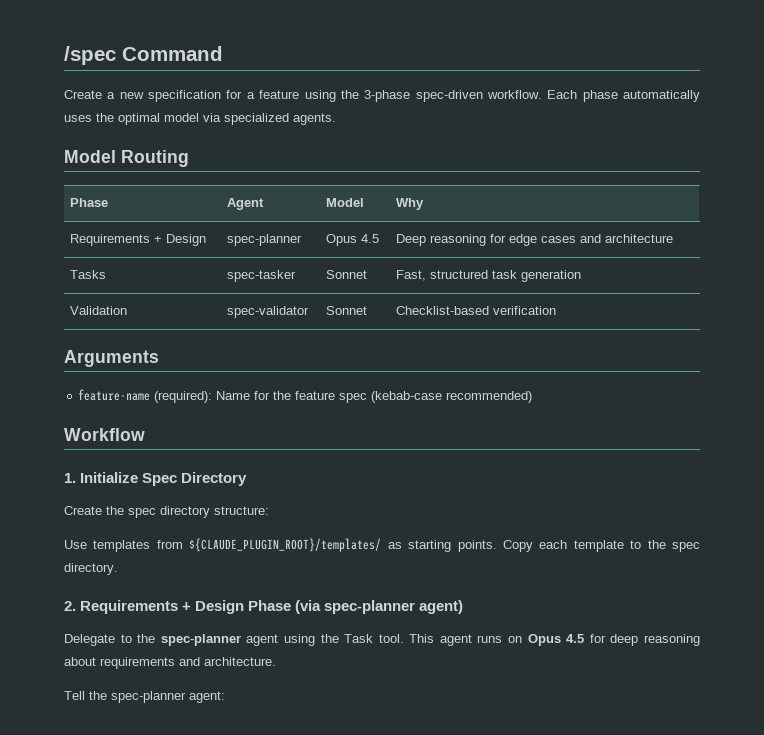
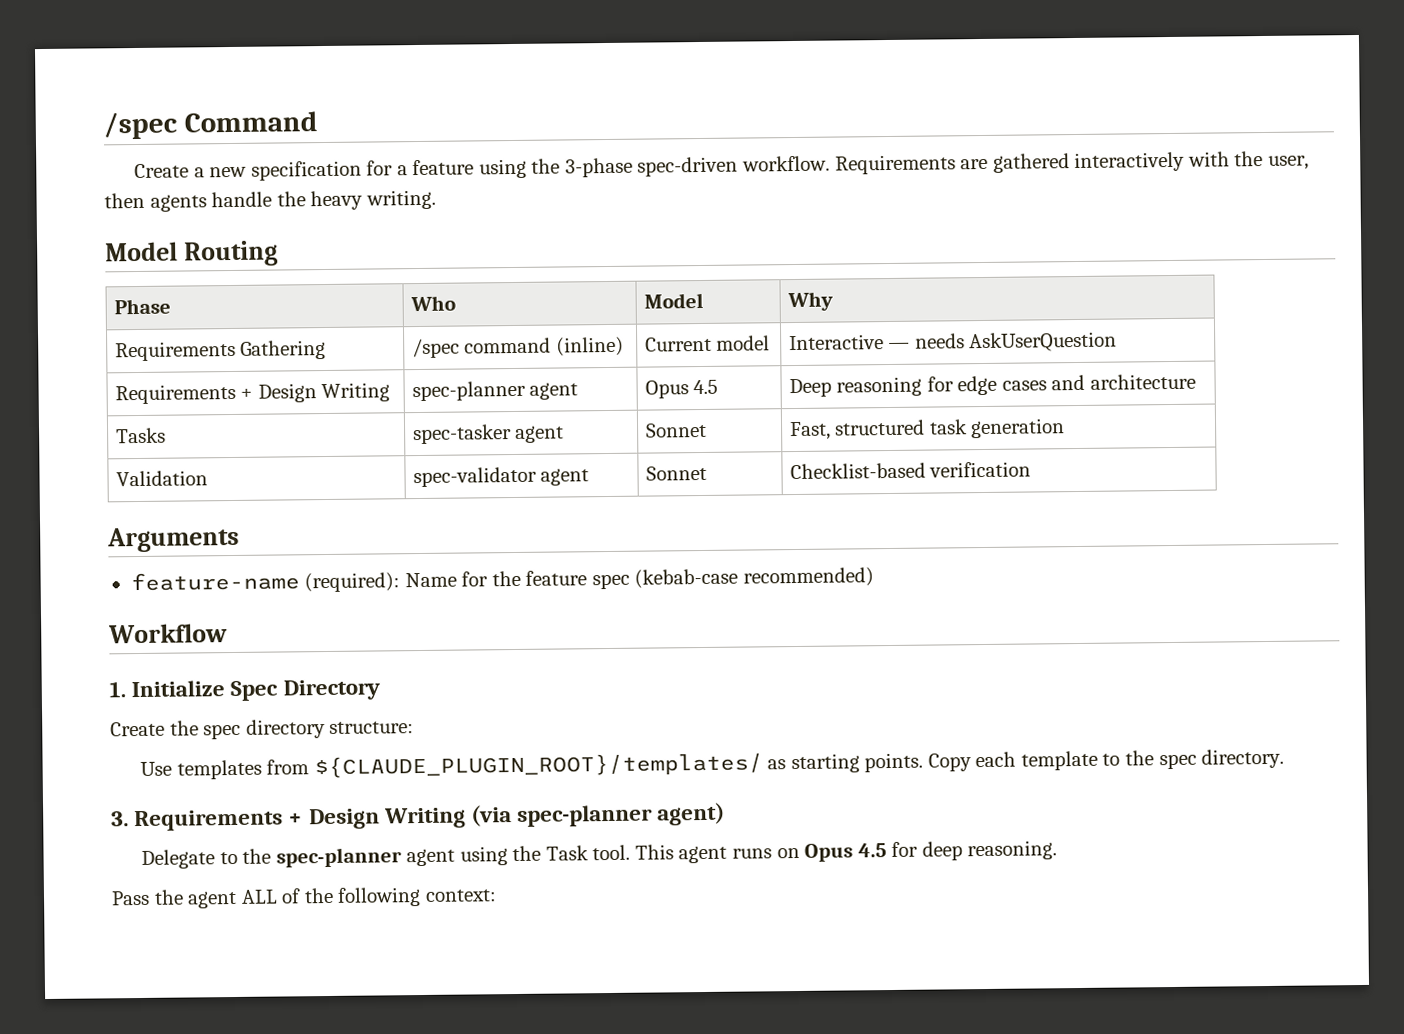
[547,90,700,102] [64,113,336,125] Each phase automatically uses the optimal model via specialized agents. -> [834,151,1309,175] [104,189,436,212] Requirements are gathered interactively with the user, then agents handle the heavy writing.
[227,198,265,210] Agent -> [409,295,456,312] Who
[70,234,207,246] [227,234,303,246] // Requirements + Design | spec-planner -> [114,339,327,362] [411,336,624,359] [644,335,771,352] [788,331,1118,353] [114,382,391,405] [411,380,579,402] // Requirements Gathering | /spec command (inline) | Current model | Interactive — needs AskUserQuestion // Requirements + Design Writing | spec-planner agent
(297, 276) none -> [515,425,565,443] agent
(310, 312) none -> [540,468,590,486] agent
[64,600,292,614] 2. Requirements + Design Phase -> [111,807,466,832] 3. Requirements + Design Writing
[643,634,700,646] [64,657,276,669] [64,691,225,703] reasoning about requirements and architecture. // Tell the spec-planner agent: -> [967,840,1058,861] [111,887,497,909] reasoning. // Pass the agent ALL of the following context:

